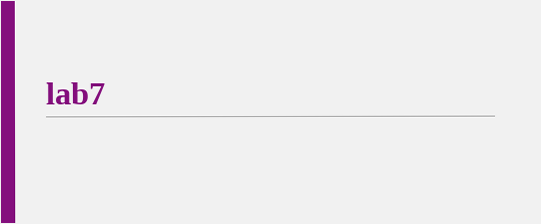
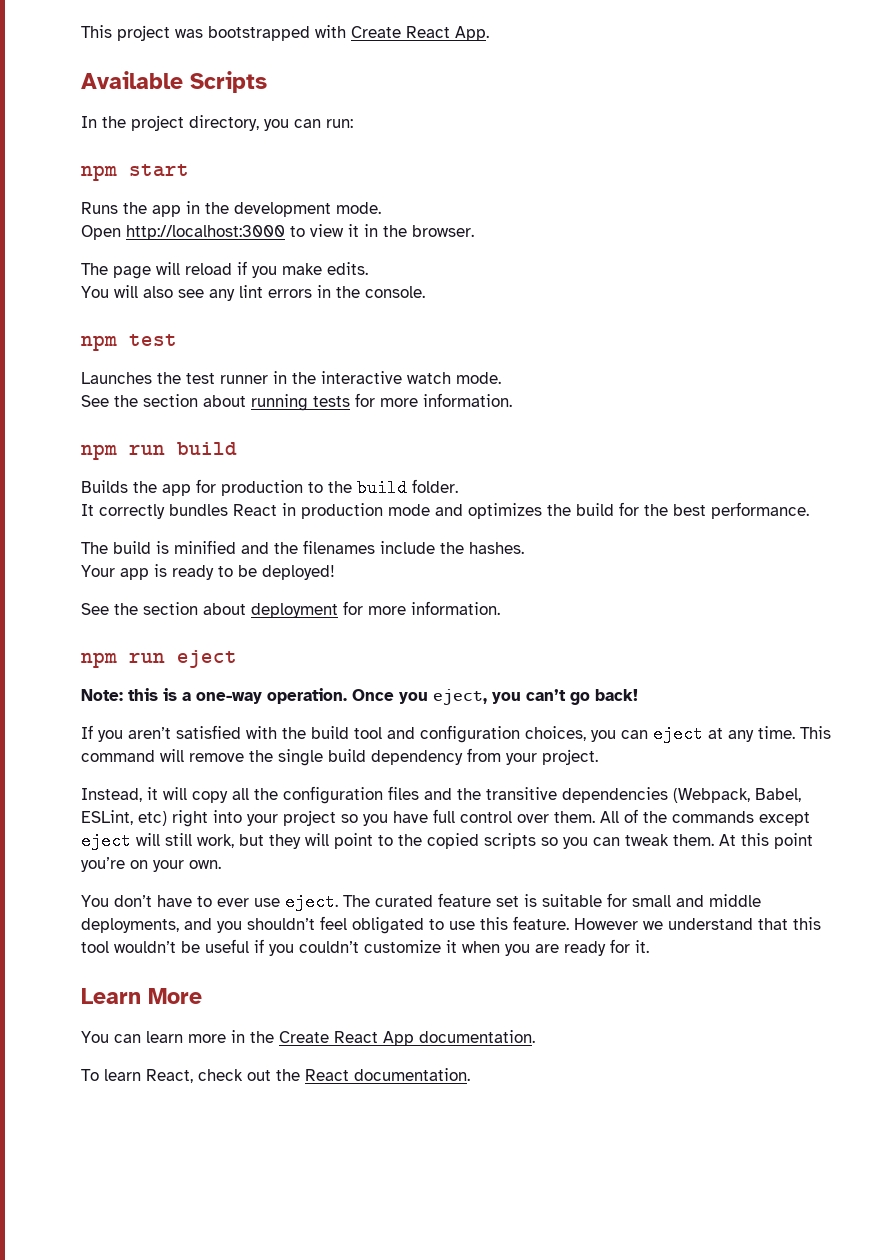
[45,82,105,105] lab7 -> [81,25,489,41] [81,71,267,93] [81,115,353,131] [81,164,189,181] [81,201,381,217] [81,224,474,240] [81,261,368,279] [81,285,425,301] [81,334,177,351] [81,371,501,384] [81,393,512,411] [81,442,237,460] [81,479,458,497] [81,502,809,519] [81,540,524,554] [81,564,335,580] [81,601,500,618] [81,650,237,668] [81,688,638,705] [81,725,831,743] [81,748,598,766] [81,786,801,804] [81,809,810,827] [81,832,813,850] [81,857,221,872] [81,893,761,911] [81,916,821,934] [81,939,649,956] [81,988,202,1004] [81,1030,535,1046] [81,1068,470,1083] This project was bootstrapped with Create React App. // Available Scripts // In the project directory, you can run: // npm start // Runs the app in the development mode. // Open http://localhost:3000 to view it in the browser. // The page will reload if you make edits. // You will also see any lint errors in the console. // npm test // Launches the test runner in the interactive watch mode. // See the section about running tests for more information. // npm run build // Builds the app for production to the build folder. // It correctly bundles React in production mode and optimizes the build for the best performance. // The build is minified and the filenames include the hashes. // Your app is ready to be deployed! // See the section about deployment for more information. // npm run eject // Note: this is a one-way operation. Once you eject, you can’t go back! // If you aren’t satisfied with the build tool and configuration choices, you can eject at any time. This command will remove the single build dependency from your project. // Instead, it will copy all the configuration files and the transitive dependencies (Webpack, Babel, ESLint, etc) right into your project so you have full control over them. All of the commands except eject will still work, but they will point to the copied scripts so you can tweak them. At this point you’re on your own. // You don’t have to ever use eject. The curated feature set is suitable for small and middle deployments, and you shouldn’t feel obligated to use this feature. However we understand that this tool wouldn’t be useful if you couldn’t customize it when you are ready for it. // Learn More // You can learn more in the Create React App documentation. // To learn React, check out the React documentation.

